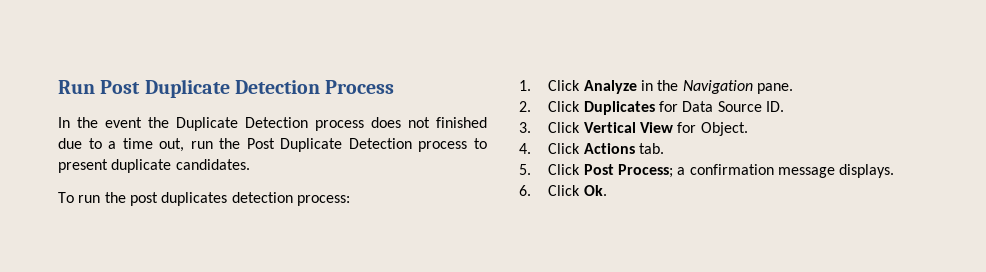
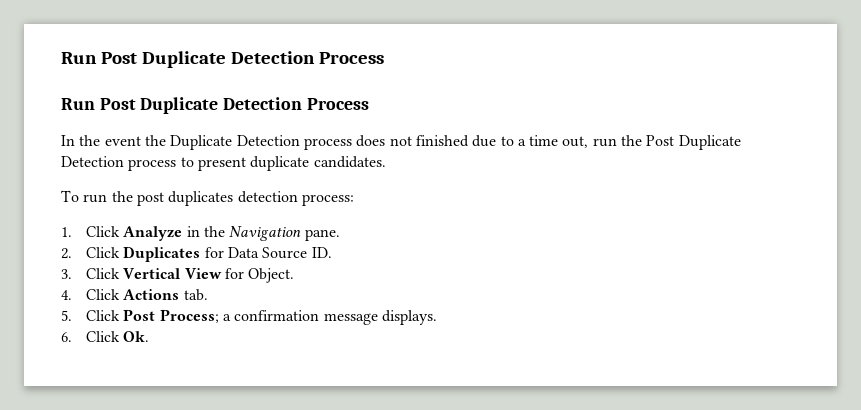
[58,79,395,98] Run Post Duplicate Detection Process -> [61,51,384,68] [61,97,369,114] Run Post Duplicate Detection Process // Run Post Duplicate Detection Process

